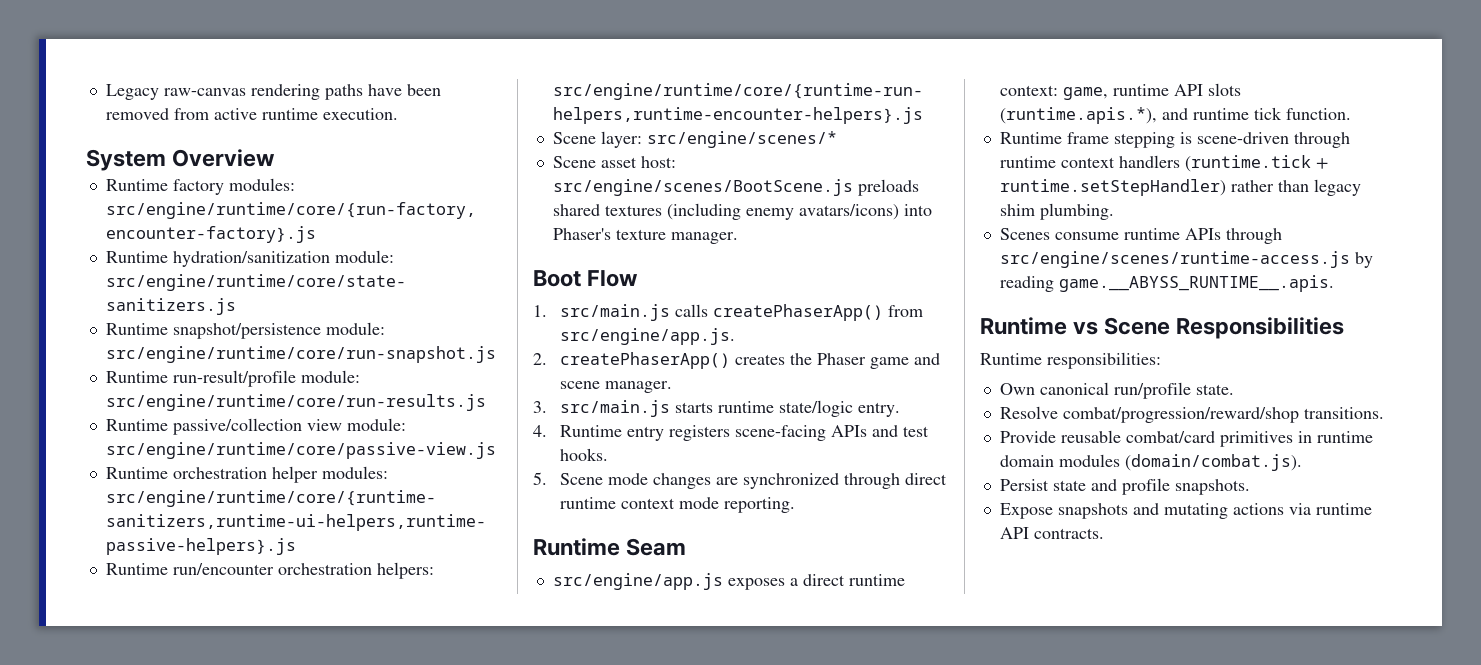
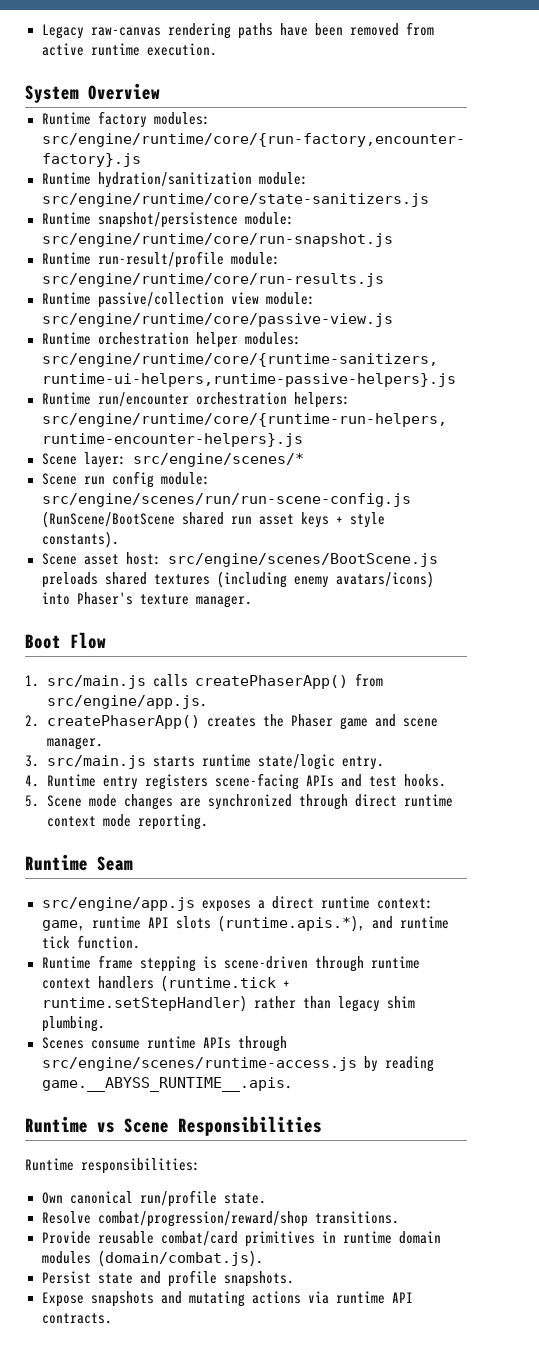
(837, 139) none -> [41,471,210,488] [41,493,411,507] [41,511,385,528] [41,531,119,548] // Scene run config module: src/engine/scenes/run/run-scene-config.js (RunScene/BootScene shared run asset keys + style constants).

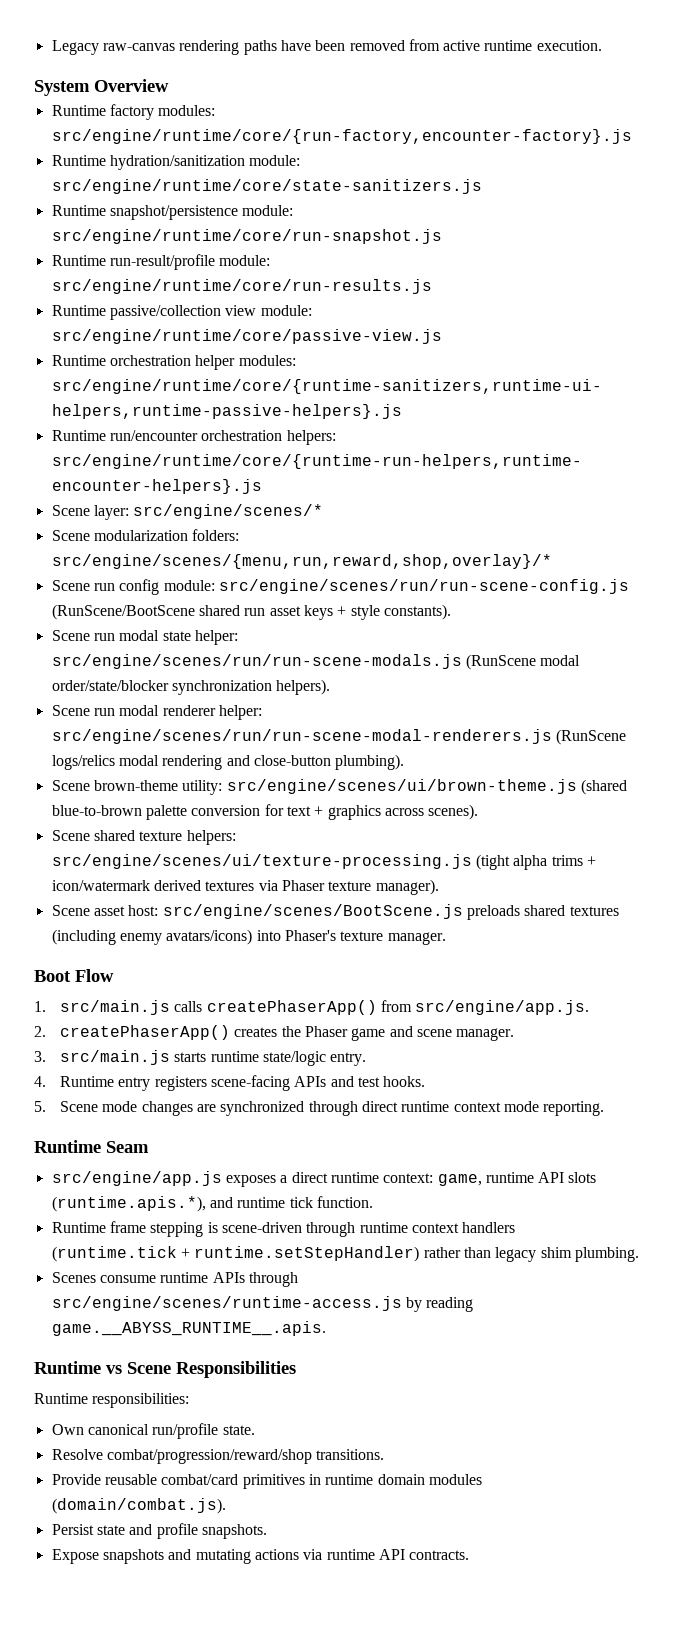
(304, 460) none -> [51,529,240,541] [51,554,552,569] // Scene modularization folders: src/engine/scenes/{menu,run,reward,shop,overlay}/*
(119, 539) none -> [51,630,238,645] [51,654,581,670] [51,679,331,695] [51,705,262,720] [51,729,626,745] [51,754,405,770] [51,779,627,795] [51,804,479,820] [51,830,236,845] [51,854,596,870] [51,879,439,895] // Scene run modal state helper: src/engine/scenes/run/run-scene-modals.js (RunScene modal order/state/blocker synchronization helpers). // Scene run modal renderer helper: src/engine/scenes/run/run-scene-modal-renderers.js (RunScene logs/relics modal rendering and close-button plumbing). // Scene brown-theme utility: src/engine/scenes/ui/brown-theme.js (shared blue-to-brown palette conversion for text + graphics across scenes). // Scene shared texture helpers: src/engine/scenes/ui/texture-processing.js (tight alpha trims + icon/watermark derived textures via Phaser texture manager).

